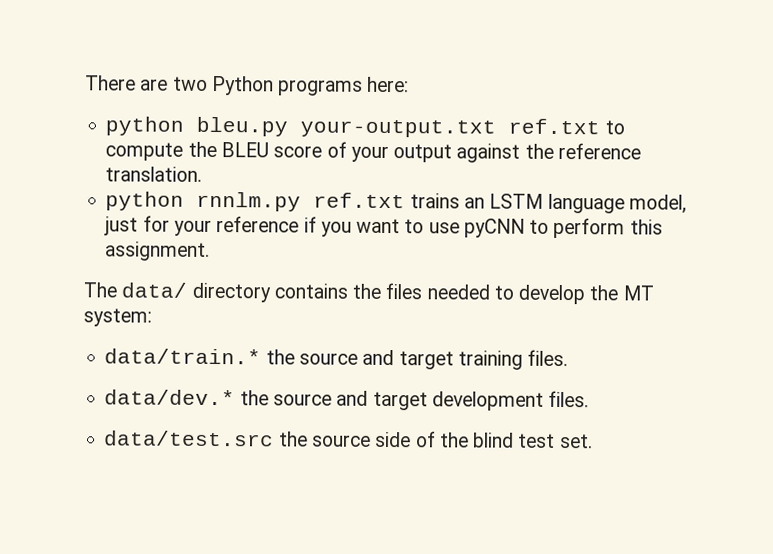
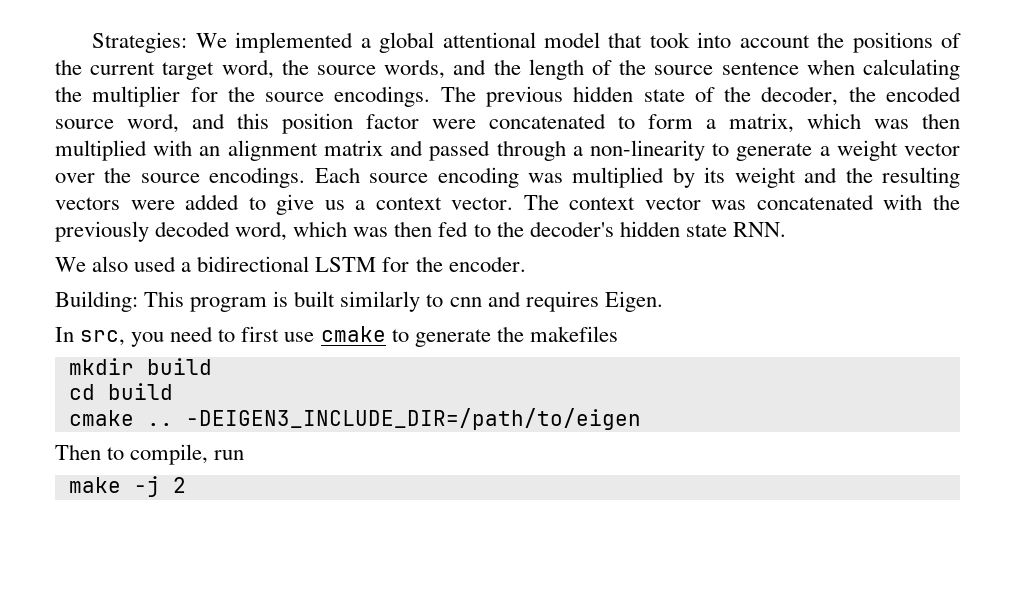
[85,75,410,96] [105,116,625,138] [105,141,641,163] [105,166,203,182] [105,191,687,214] [104,215,663,239] [105,241,211,261] [83,282,654,305] [83,308,152,327] [104,348,569,370] [104,389,590,411] [104,430,593,449] There are two Python programs here: // python bleu.py your-output.txt ref.txt to compute the BLEU score of your output against the reference translation. // python rnnlm.py ref.txt trains an LSTM language model, just for your reference if you want to use pyCNN to perform this assignment. // The data/ directory contains the files needed to develop the MT system: // data/train.* the source and target training files. // data/dev.* the source and target development files. // data/test.src the source side of the blind test set. -> [92,32,961,53] [55,59,961,80] [55,86,962,107] [55,113,960,134] [55,140,960,161] [55,167,961,188] [55,194,960,215] [55,221,786,242] [55,256,526,272] [55,291,663,312] [55,326,618,347] [68,358,212,375] [68,383,173,400] [68,408,641,430] [55,444,245,465] [68,476,186,497] Strategies: We implemented a global attentional model that took into account the positions of the current target word, the source words, and the length of the source sentence when calculating the multiplier for the source encodings. The previous hidden state of the decoder, the encoded source word, and this position factor were concatenated to form a matrix, which was then multiplied with an alignment matrix and passed through a non-linearity to generate a weight vector over the source encodings. Each source encoding was multiplied by its weight and the resulting vectors were added to give us a context vector. The context vector was concatenated with the previously decoded word, which was then fed to the decoder's hidden state RNN. // We also used a bidirectional LSTM for the encoder. // Building: This program is built similarly to cnn and requires Eigen. // In src, you need to first use cmake to generate the makefiles // mkdir build // cd build // cmake .. -DEIGEN3_INCLUDE_DIR=/path/to/eigen // Then to compile, run // make -j 2

